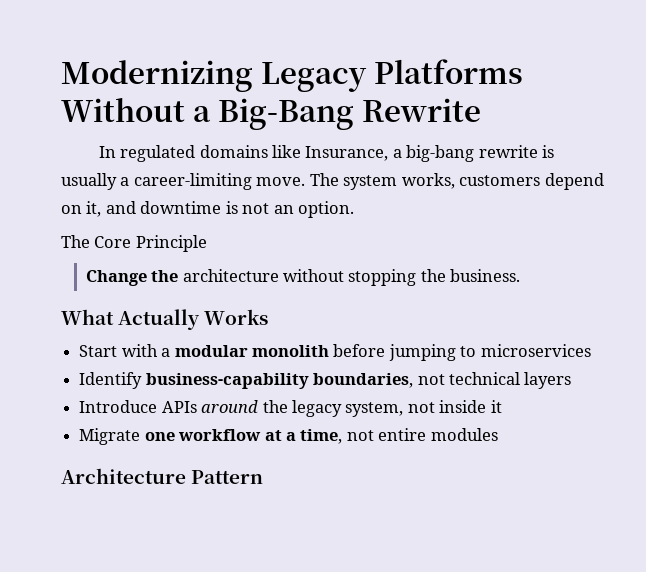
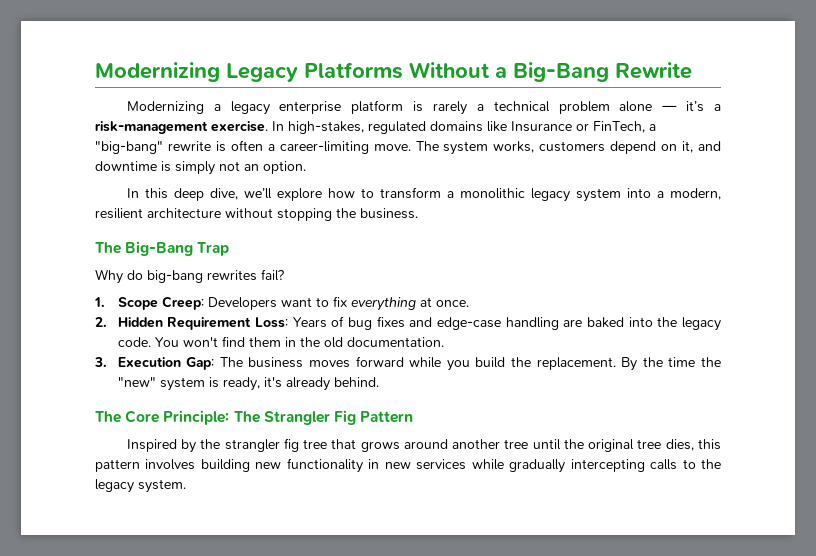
[98,145,475,162] In regulated domains like Insurance, a big-bang -> [126,100,721,115] [95,121,656,134] [95,141,163,154] Modernizing a legacy enterprise platform is rarely a technical problem alone — it’s a risk-management exercise. In high-stakes, regulated domains like Insurance or FinTech, a "big-bang"
[61,173,117,190] usually -> [230,140,263,151] often
(238, 207) none -> [175,161,215,175] simply
[61,235,207,252] [85,270,179,286] The Core Principle // Change the -> [126,187,721,202] [95,208,143,219] In this deep dive, we’ll explore how to transform a monolithic legacy system into a modern, resilient
[61,309,269,330] [79,344,591,361] [79,372,572,389] [79,400,502,417] [79,428,498,445] [61,468,264,484] What Actually Works // Start with a modular monolith before jumping to microservices // Identify business-capability boundaries, not technical layers // Introduce APIs around the legacy system, not inside it // Migrate one workflow at a time, not entire modules // Architecture Pattern -> [95,241,230,256] [95,269,284,284] [94,296,469,311] [95,316,722,331] [117,336,444,348] [94,356,722,371] [117,377,379,391] [95,410,414,425] [126,438,721,453] [95,458,721,473] [95,479,186,493] The Big-Bang Trap // Why do big-bang rewrites fail? // 1. Scope Creep: Developers want to fix everything at once. // 2. Hidden Requirement Loss: Years of bug fixes and edge-case handling are baked into the legacy code. You won't find them in the old documentation. // 3. Execution Gap: The business moves forward while you build the replacement. By the time the "new" system is ready, it's already behind. // The Core Principle: The Strangler Fig Pattern // Inspired by the strangler fig tree that grows around another tree until the original tree dies, this pattern involves building new functionality in new services while gradually intercepting calls to the legacy system.

